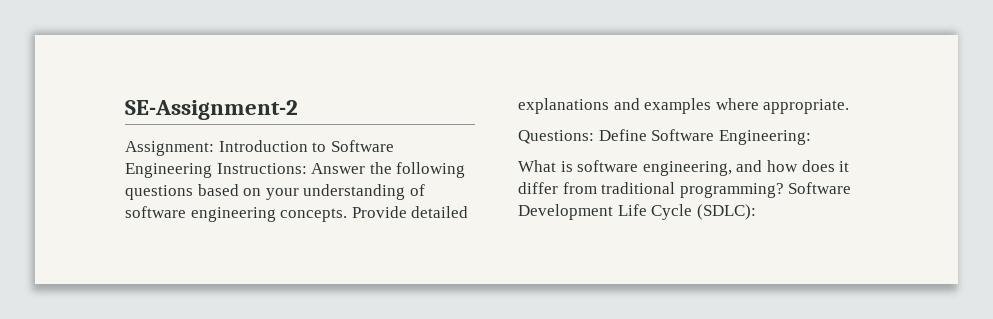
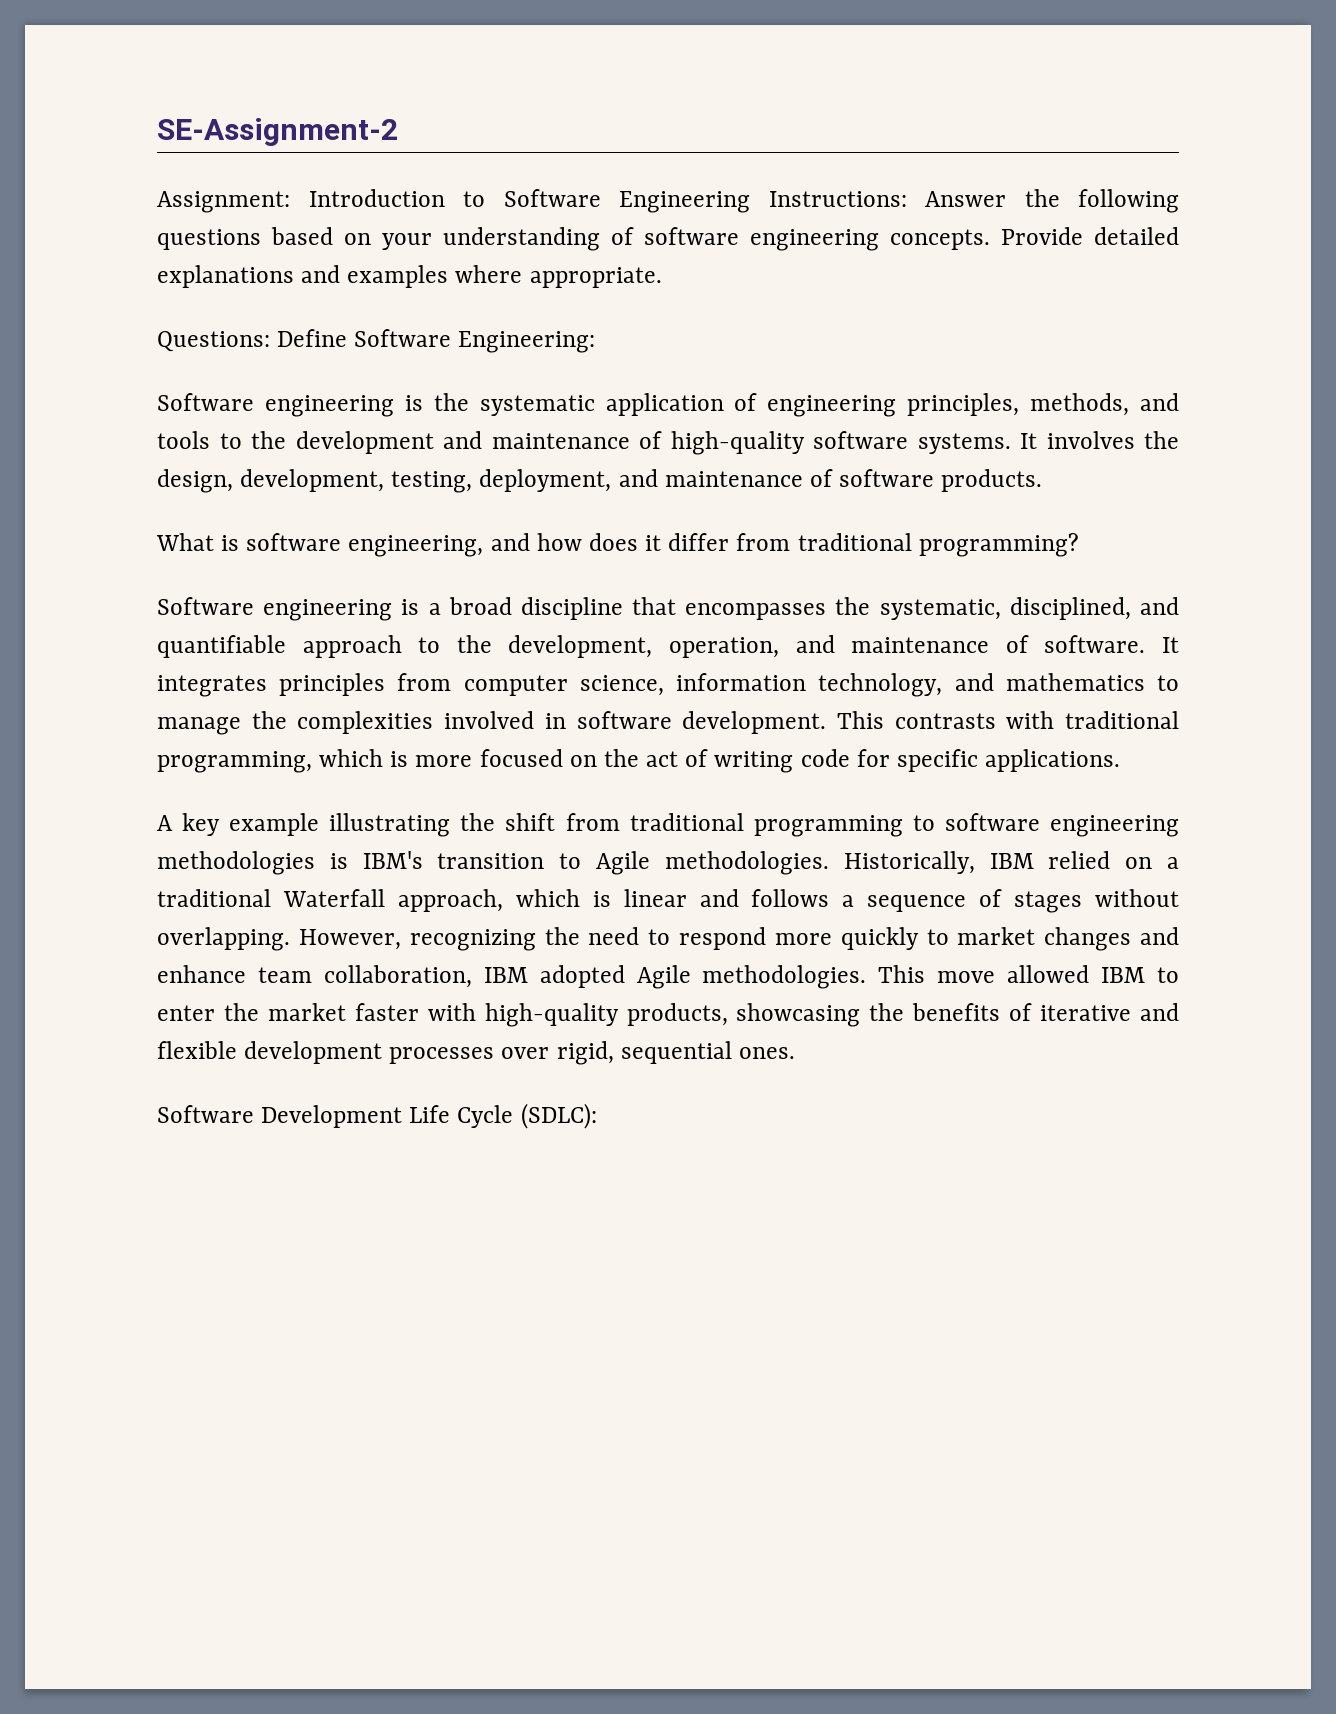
(811, 137) none -> [157,393,1179,417] [157,431,1179,455] [157,469,1043,493] // Software engineering is the systematic application of engineering principles, methods, and tools to the development and maintenance of high-quality software systems. It involves the design, development, testing, deployment, and maintenance of software products.
(784, 190) none -> [157,597,1179,621] [157,635,1179,658] [157,673,1179,697] [157,711,1180,735] [157,749,1121,773] [157,813,1179,837] [157,851,1180,875] [157,889,1179,913] [157,927,1180,951] [157,965,1179,989] [157,1003,1179,1027] [157,1041,795,1065] // Software engineering is a broad discipline that encompasses the systematic, disciplined, and quantifiable approach to the development, operation, and maintenance of software. It integrates principles from computer science, information technology, and mathematics to manage the complexities involved in software development. This contrasts with traditional programming, which is more focused on the act of writing code for specific applications. // A key example illustrating the shift from traditional programming to software engineering methodologies is IBM's transition to Agile methodologies. Historically, IBM relied on a traditional Waterfall approach, which is linear and follows a sequence of stages without overlapping. However, recognizing the need to respond more quickly to market changes and enhance team collaboration, IBM adopted Agile methodologies. This move allowed IBM to enter the market faster with high-quality products, showcasing the benefits of iterative and flexible development processes over rigid, sequential ones. //

